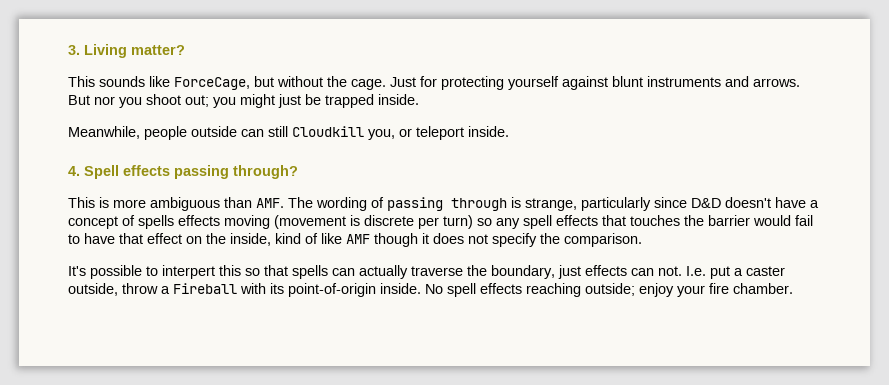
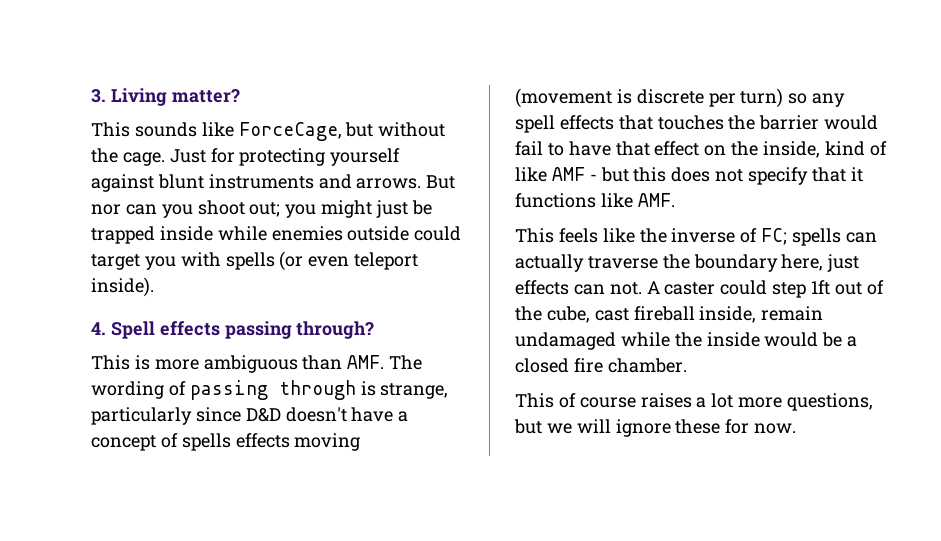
(115, 100) none -> [125,204,157,215] can
[378,94,419,105] [68,126,509,140] inside. // Meanwhile, people outside can still Cloudkill you, or teleport inside. -> [159,226,462,241] [91,251,419,271] [91,277,154,297] inside while enemies outside could target you with spells (or even teleport inside).
[374,233,642,247] [68,265,288,279] though it does not specify the comparison. // It's possible to interpert this so that -> [589,167,863,185] [515,193,675,208] [515,228,788,245] - but this does not specify that it functions like AMF. // This feels like the inverse of FC;
[491,265,555,279] boundary, -> [693,254,824,272] boundary here,
[686,266,785,279] [68,283,793,297] I.e. put a caster outside, throw a Fireball with its point-of-origin inside. No spell effects reaching outside; enjoy your fire chamber. -> [646,280,884,298] [515,306,824,323] [515,332,858,350] [515,358,687,373] [515,393,874,411] [514,419,797,437] A caster could step 1ft out of the cube, cast fireball inside, remain undamaged while the inside would be a closed fire chamber. // This of course raises a lot more questions, but we will ignore these for now.

